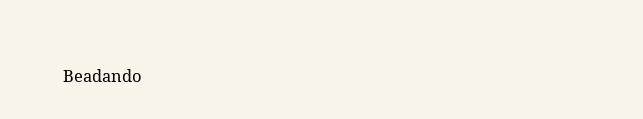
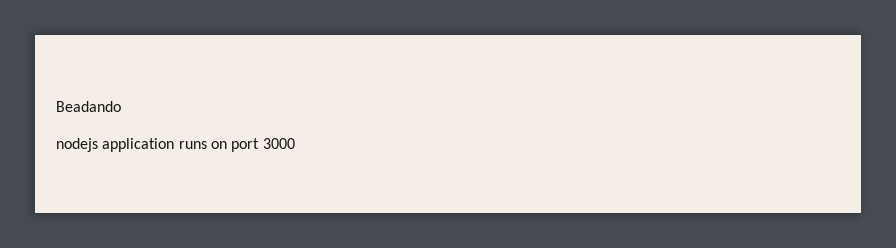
(142, 75) none -> [56,138,295,152] // nodejs application runs on port 3000

